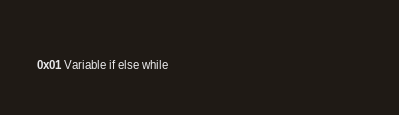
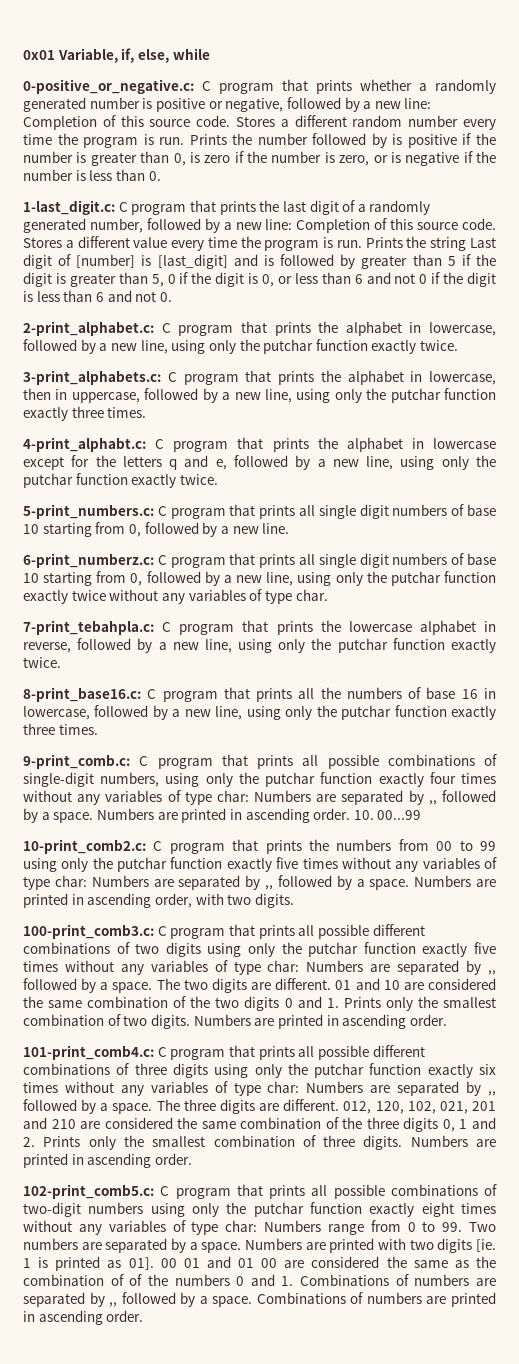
[64,60,169,69] Variable if else while -> [57,48,210,63] [23,79,496,94] [23,97,432,112] [23,115,496,130] [23,133,497,148] [23,151,496,166] [23,169,161,181] [23,200,431,215] [23,218,497,233] [23,236,497,251] [23,254,496,269] [23,272,496,287] [23,290,172,302] [23,321,496,336] [23,339,459,354] [23,370,496,385] [23,388,497,403] [23,406,147,421] [23,437,496,452] [23,455,496,470] [23,473,218,488] [23,504,496,519] [23,522,290,537] [23,553,496,568] [23,571,496,586] [23,589,328,604] [23,620,496,635] [23,638,497,653] [23,657,61,668] [23,687,496,702] [23,705,496,720] [23,723,98,735] [23,754,497,769] [23,772,497,787] [23,790,497,805] [23,808,422,823] [23,839,496,854] [23,857,498,872] [23,875,496,890] [23,893,294,908] [23,924,425,939] [23,942,497,957] [23,960,496,975] [23,978,496,993] [23,996,497,1011] [23,1014,447,1029] [23,1045,425,1060] [23,1063,496,1078] [23,1081,496,1096] [23,1099,496,1114] [23,1117,497,1132] [23,1135,497,1150] [23,1153,192,1168] [23,1184,497,1199] [23,1202,496,1217] [23,1220,496,1235] [23,1238,497,1253] [23,1256,496,1271] [23,1274,496,1286] [23,1292,496,1307] [23,1310,144,1325] Variable, if, else, while // 0-positive_or_negative.c: C program that prints whether a randomly generated number is positive or negative, followed by a new line: Completion of this source code. Stores a different random number every time the program is run. Prints the number followed by is positive if the number is greater than 0, is zero if the number is zero, or is negative if the number is less than 0. // 1-last_digit.c: C program that prints the last digit of a randomly generated number, followed by a new line: Completion of this source code. Stores a different value every time the program is run. Prints the string Last digit of [number] is [last_digit] and is followed by greater than 5 if the digit is greater than 5, 0 if the digit is 0, or less than 6 and not 0 if the digit is less than 6 and not 0. // 2-print_alphabet.c: C program that prints the alphabet in lowercase, followed by a new line, using only the putchar function exactly twice. // 3-print_alphabets.c: C program that prints the alphabet in lowercase, then in uppercase, followed by a new line, using only the putchar function exactly three times. // 4-print_alphabt.c: C program that prints the alphabet in lowercase except for the letters q and e, followed by a new line, using only the putchar function exactly twice. // 5-print_numbers.c: C program that prints all single digit numbers of base 10 starting from 0, followed by a new line. // 6-print_numberz.c: C program that prints all single digit numbers of base 10 starting from 0, followed by a new line, using only the putchar function exactly twice without any variables of type char. // 7-print_tebahpla.c: C program that prints the lowercase alphabet in reverse, followed by a new line, using only the putchar function exactly twice. // 8-print_base16.c: C program that prints all the numbers of base 16 in lowercase, followed by a new line, using only the putchar function exactly three times. // 9-print_comb.c: C program that prints all possible combinations of single-digit numbers, using only the putchar function exactly four times without any variables of type char: Numbers are separated by ,, followed by a space. Numbers are printed in ascending order. 10. 00...99 // 10-print_comb2.c: C program that prints the numbers from 00 to 99 using only the putchar function exactly five times without any variables of type char: Numbers are separated by ,, followed by a space. Numbers are printed in ascending order, with two digits. // 100-print_comb3.c: C program that prints all possible different combinations of two digits using only the putchar function exactly five times without any variables of type char: Numbers are separated by ,, followed by a space. The two digits are different. 01 and 10 are considered the same combination of the two digits 0 and 1. Prints only the smallest combination of two digits. Numbers are printed in ascending order. // 101-print_comb4.c: C program that prints all possible different combinations of three digits using only the putchar function exactly six times without any variables of type char: Numbers are separated by ,, followed by a space. The three digits are different. 012, 120, 102, 021, 201 and 210 are considered the same combination of the three digits 0, 1 and 2. Prints only the smallest combination of three digits. Numbers are printed in ascending order. // 102-print_comb5.c: C program that prints all possible combinations of two-digit numbers using only the putchar function exactly eight times without any variables of type char: Numbers range from 0 to 99. Two numbers are separated by a space. Numbers are printed with two digits [ie. 1 is printed as 01]. 00 01 and 01 00 are considered the same as the combination of of the numbers 0 and 1. Combinations of numbers are separated by ,, followed by a space. Combinations of numbers are printed in ascending order.

